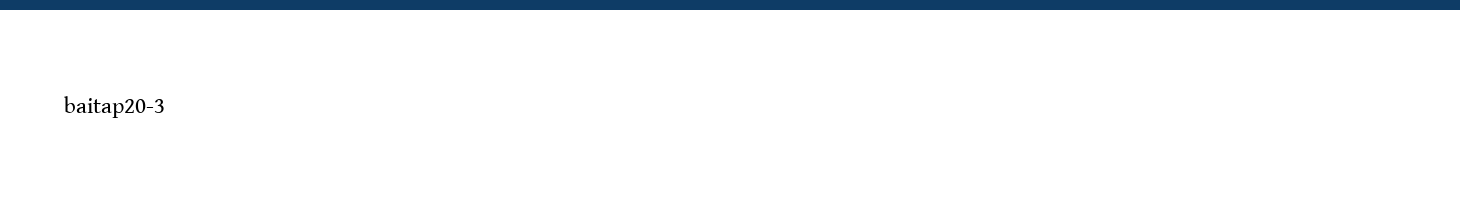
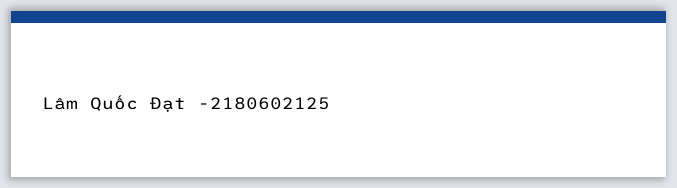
[64,96,165,118] baitap20-3 -> [42,95,330,112] Lâm Quốc Đạt -2180602125

